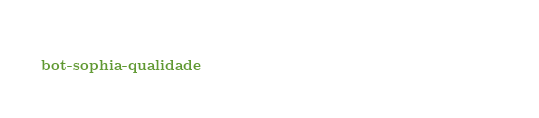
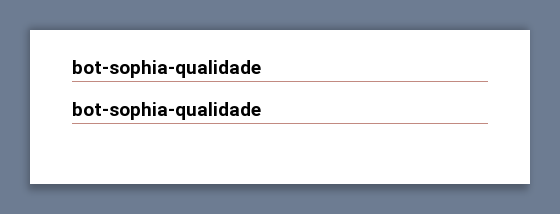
[41,60,201,73] bot-sophia-qualidade -> [72,60,261,78] [72,102,261,120] bot-sophia-qualidade // bot-sophia-qualidade

